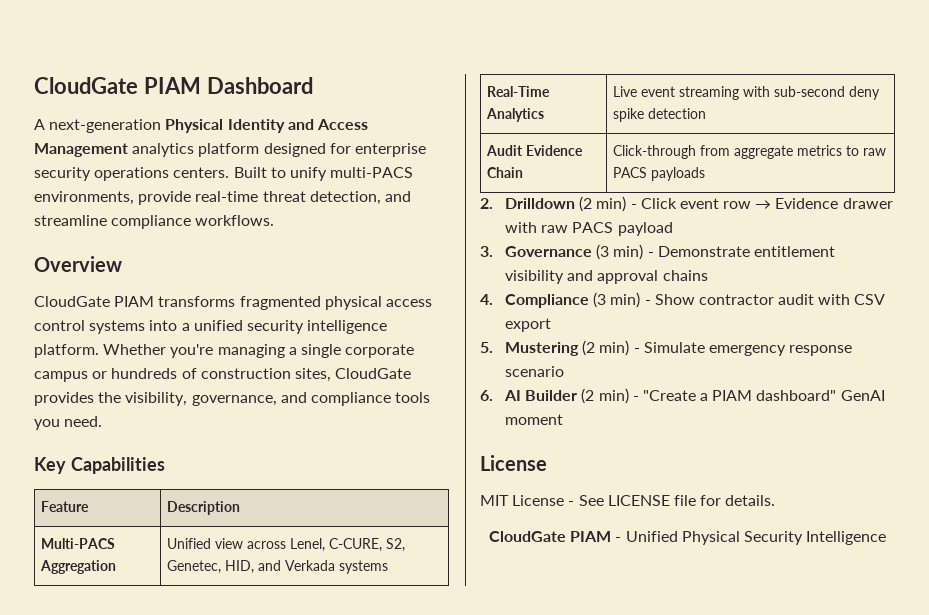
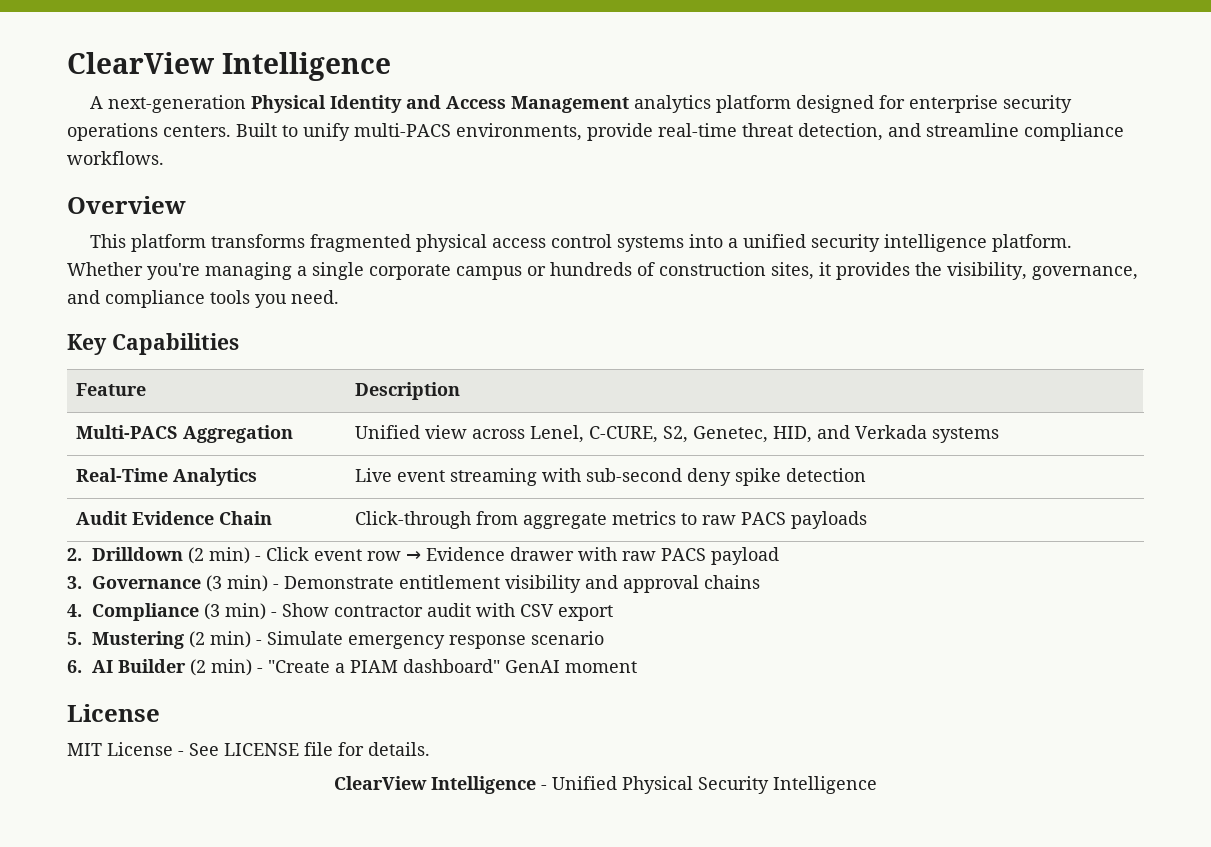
[34,77,313,94] CloudGate PIAM Dashboard -> [67,52,391,81] ClearView Intelligence
[34,296,155,307] CloudGate PIAM -> [90,234,207,252] This platform
[335,368,412,379] CloudGate -> [819,262,831,276] it
[488,531,612,542] CloudGate PIAM -> [334,776,536,794] ClearView Intelligence

